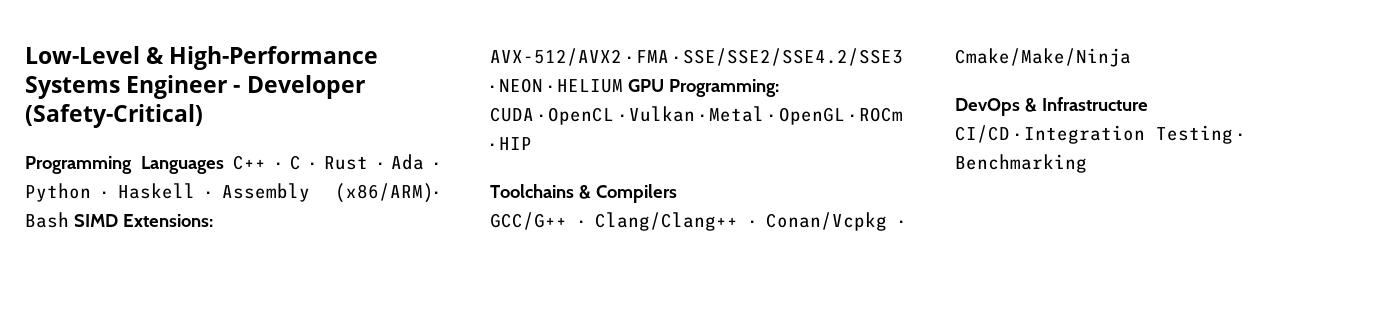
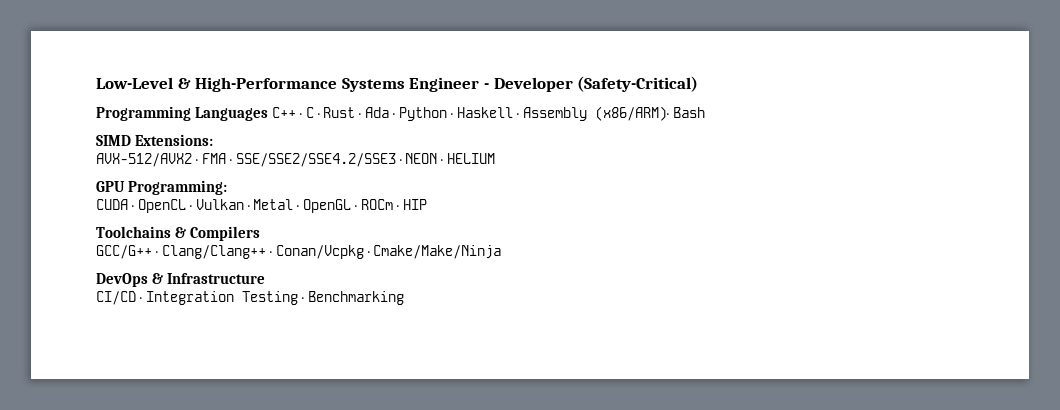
(69, 220) none -> (705, 112) //
(623, 86) none -> (496, 158) //

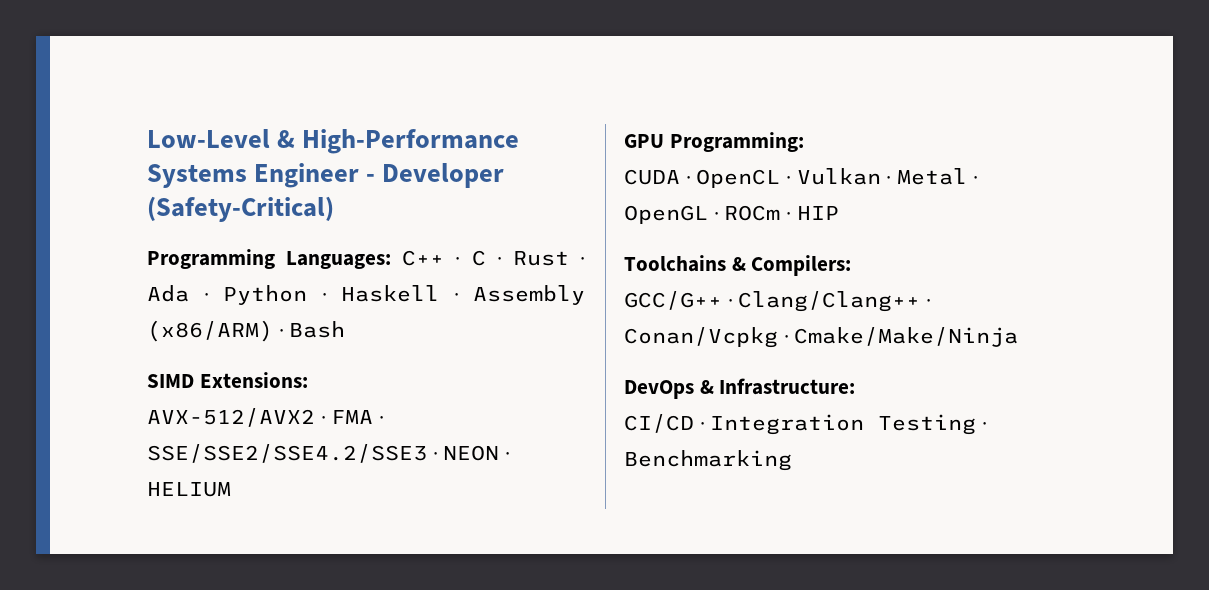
[194,107,268,121] Languages -> [286,251,392,269] Languages:
[594,106,669,121] (x86/ARM)· -> [147,320,284,342] (x86/ARM) ·
[189,226,260,241] Compilers -> [751,255,852,276] Compilers:
[166,273,265,284] Infrastructure -> [719,378,856,395] Infrastructure:

